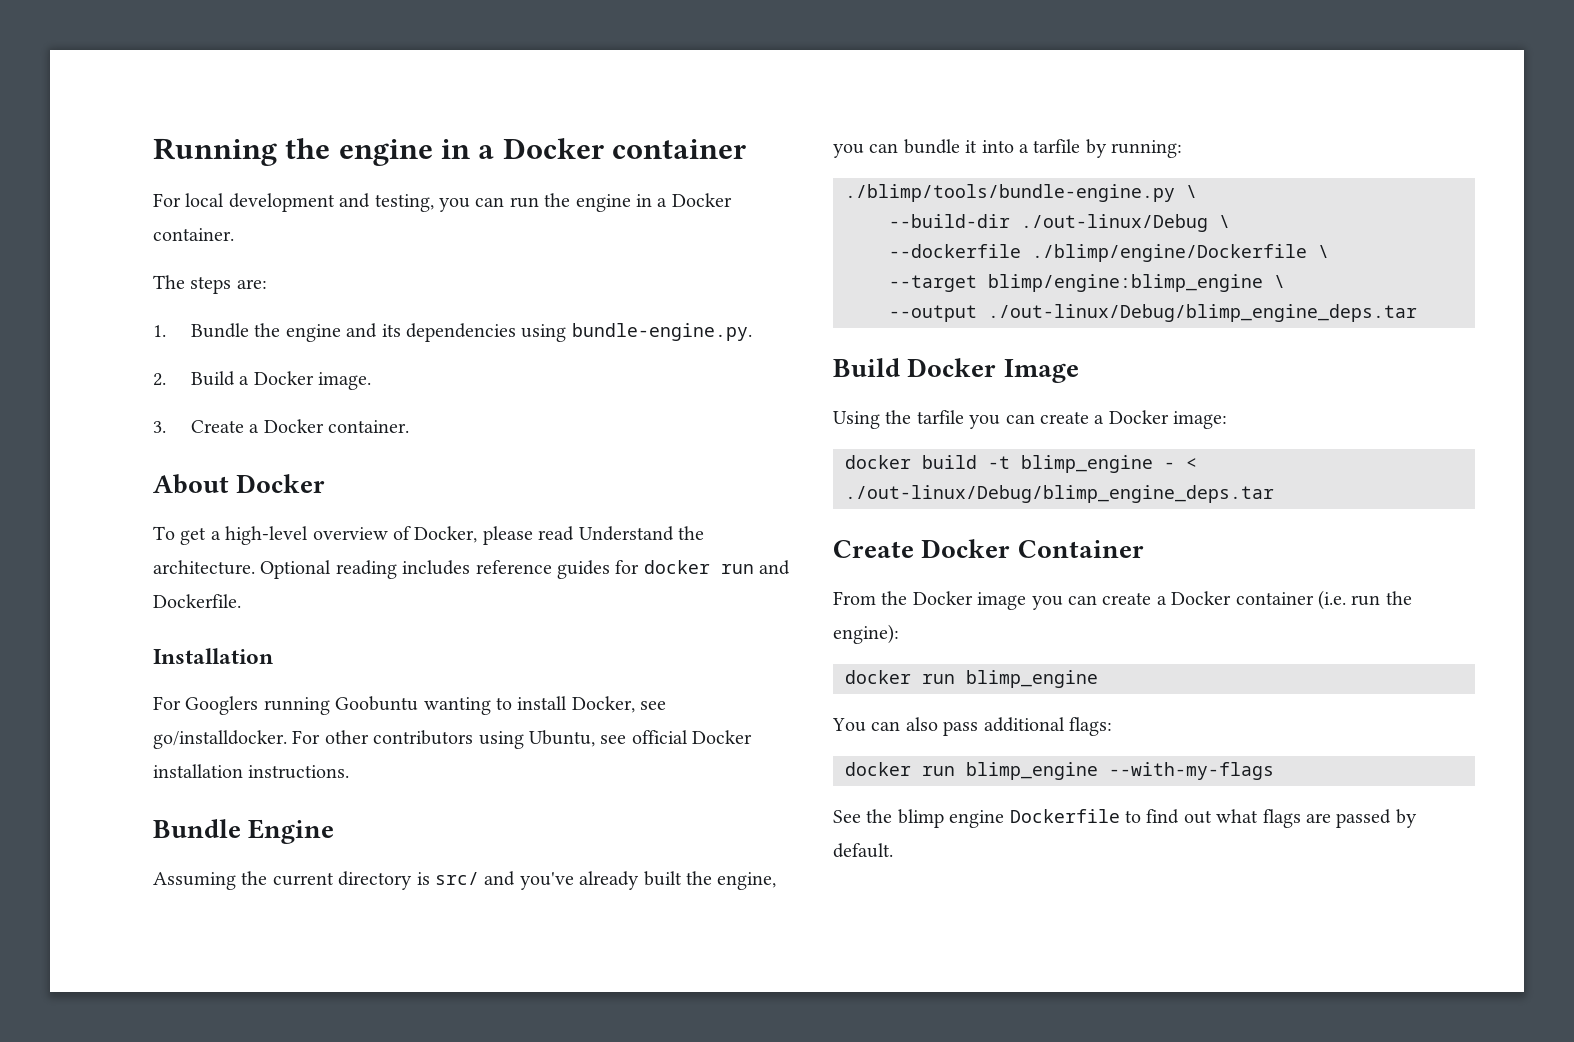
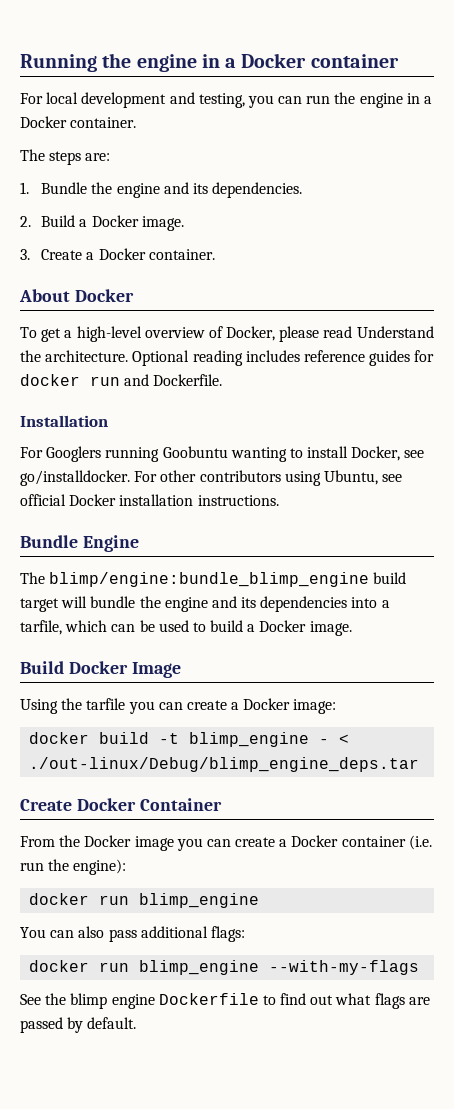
[405,323,752,342] dependencies using bundle-engine.py. -> [212,182,303,198] dependencies.
[153,871,777,890] [833,139,1183,158] [845,184,1197,202] [889,214,1230,232] [889,244,1329,262] [889,274,1285,292] [889,304,1417,322] Assuming the current directory is src/ and you've already built the engine, you can bundle it into a tarfile by running: // ./blimp/tools/bundle-engine.py \ // --build-dir ./out-linux/Debug \ // --dockerfile ./blimp/engine/Dockerfile \ // --target blimp/engine:blimp_engine \ // --output ./out-linux/Debug/blimp_engine_deps.tar -> [20,572,407,587] [20,596,390,612] [20,620,352,636] The blimp/engine:bundle_blimp_engine build target will bundle the engine and its dependencies into a tarfile, which can be used to build a Docker image.

